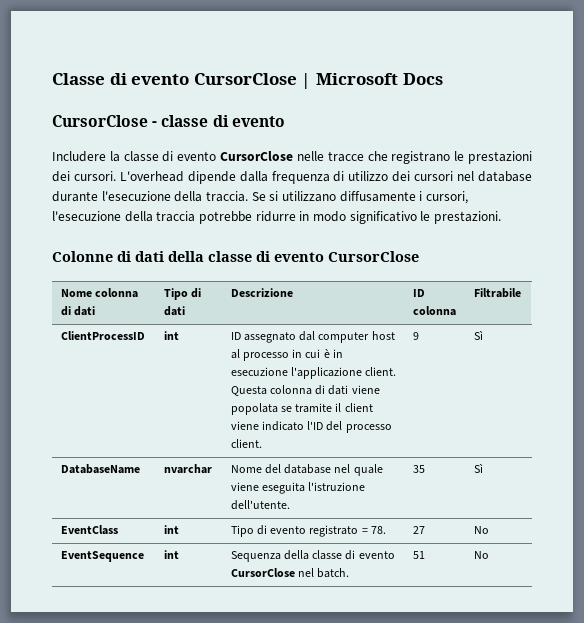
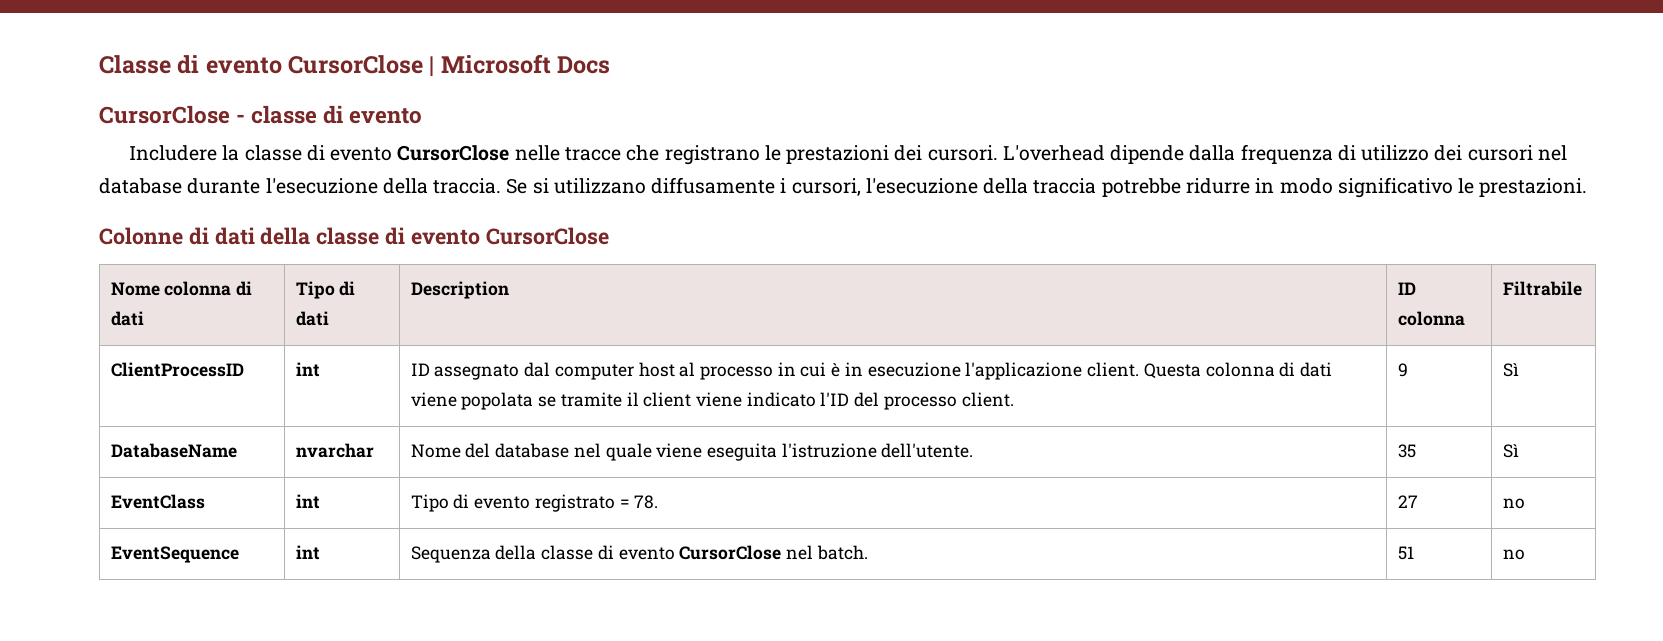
[230,288,293,297] Descrizione -> [410,281,509,299] Description
[473,526,489,534] No -> [1502,498,1525,509] no
[473,551,489,559] No -> [1502,549,1525,560] no

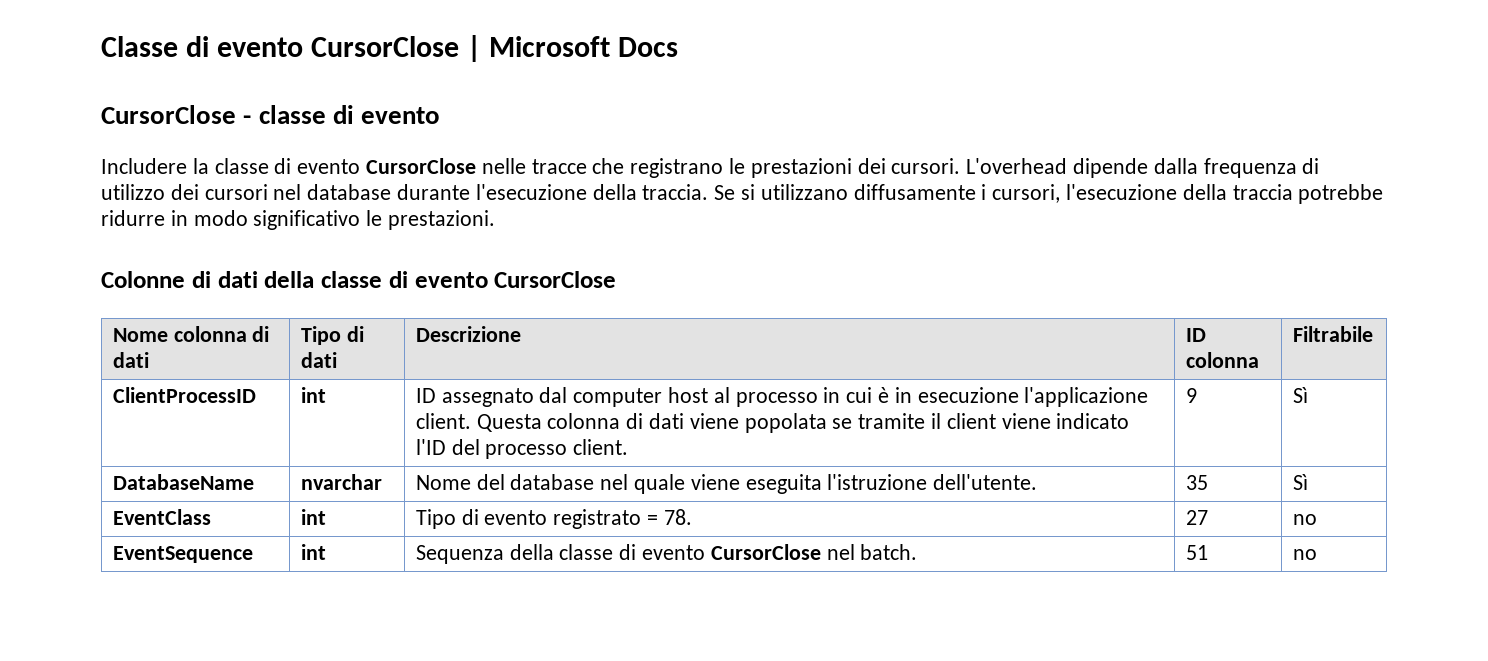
[410,281,509,299] Description -> [415,326,521,342] Descrizione

